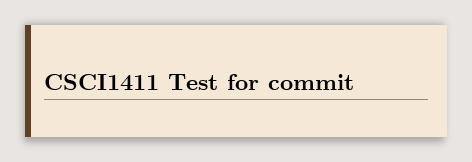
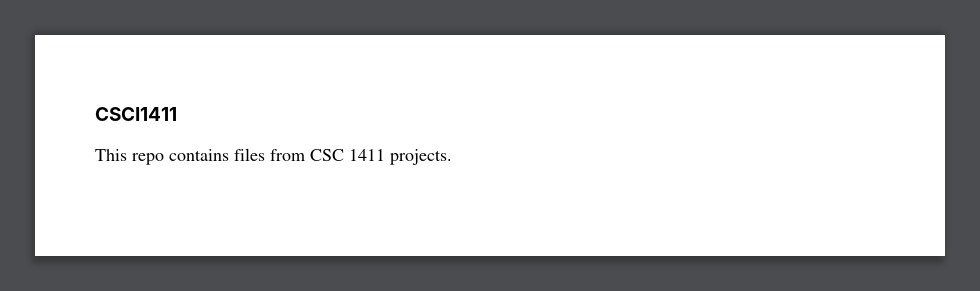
[168,74,354,90] Test for commit -> [95,148,452,165] // This repo contains files from CSC 1411 projects.

